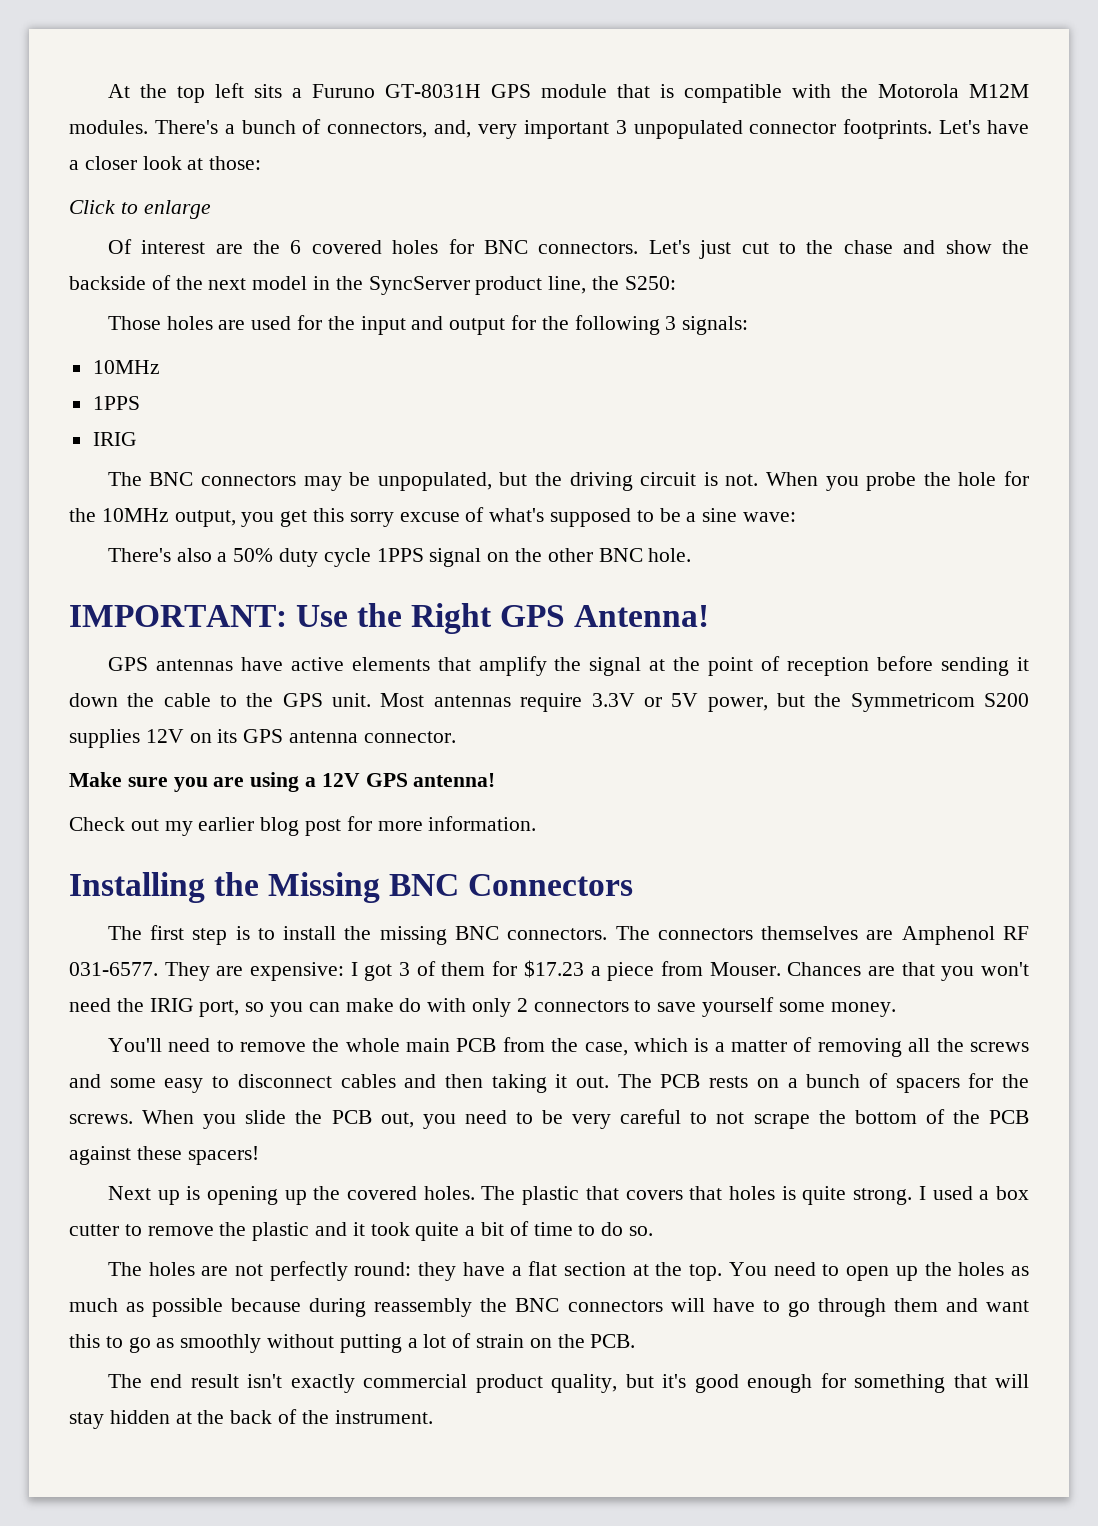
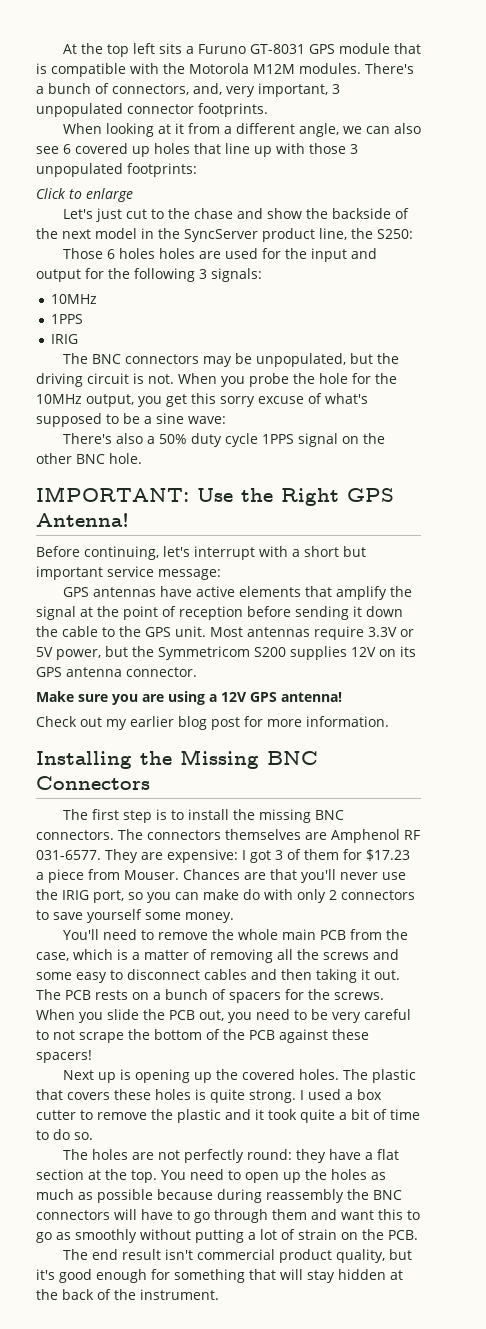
[384,84,481,98] GT-8031H -> [249,44,305,54] GT-8031
[523,120,609,139] important -> [258,83,328,97] important,
[939,120,1029,134] [69,156,262,170] [69,200,211,219] [107,239,639,254] Let's have a closer look at those: // Click to enlarge // Of interest are the 6 covered holes for BNC connectors. -> [62,123,421,137] [36,143,358,157] [36,163,197,177] [36,188,133,202] // When looking at it from a different angle, we can also see 6 covered up holes that line up with those 3 unpopulated footprints: // Click to enlarge //
(161, 323) none -> [106,248,155,259] 6 holes
(710, 616) none -> [36,546,366,560] [36,566,221,580] // Before continuing, let's interrupt with a short but important service message:
[941,962,1030,981] [69,998,111,1012] you won't need -> [301,869,406,883] you'll never use
[689,1186,723,1200] that -> [114,1089,151,1100] these
[290,1374,355,1393] exactly -> (193, 1254) none

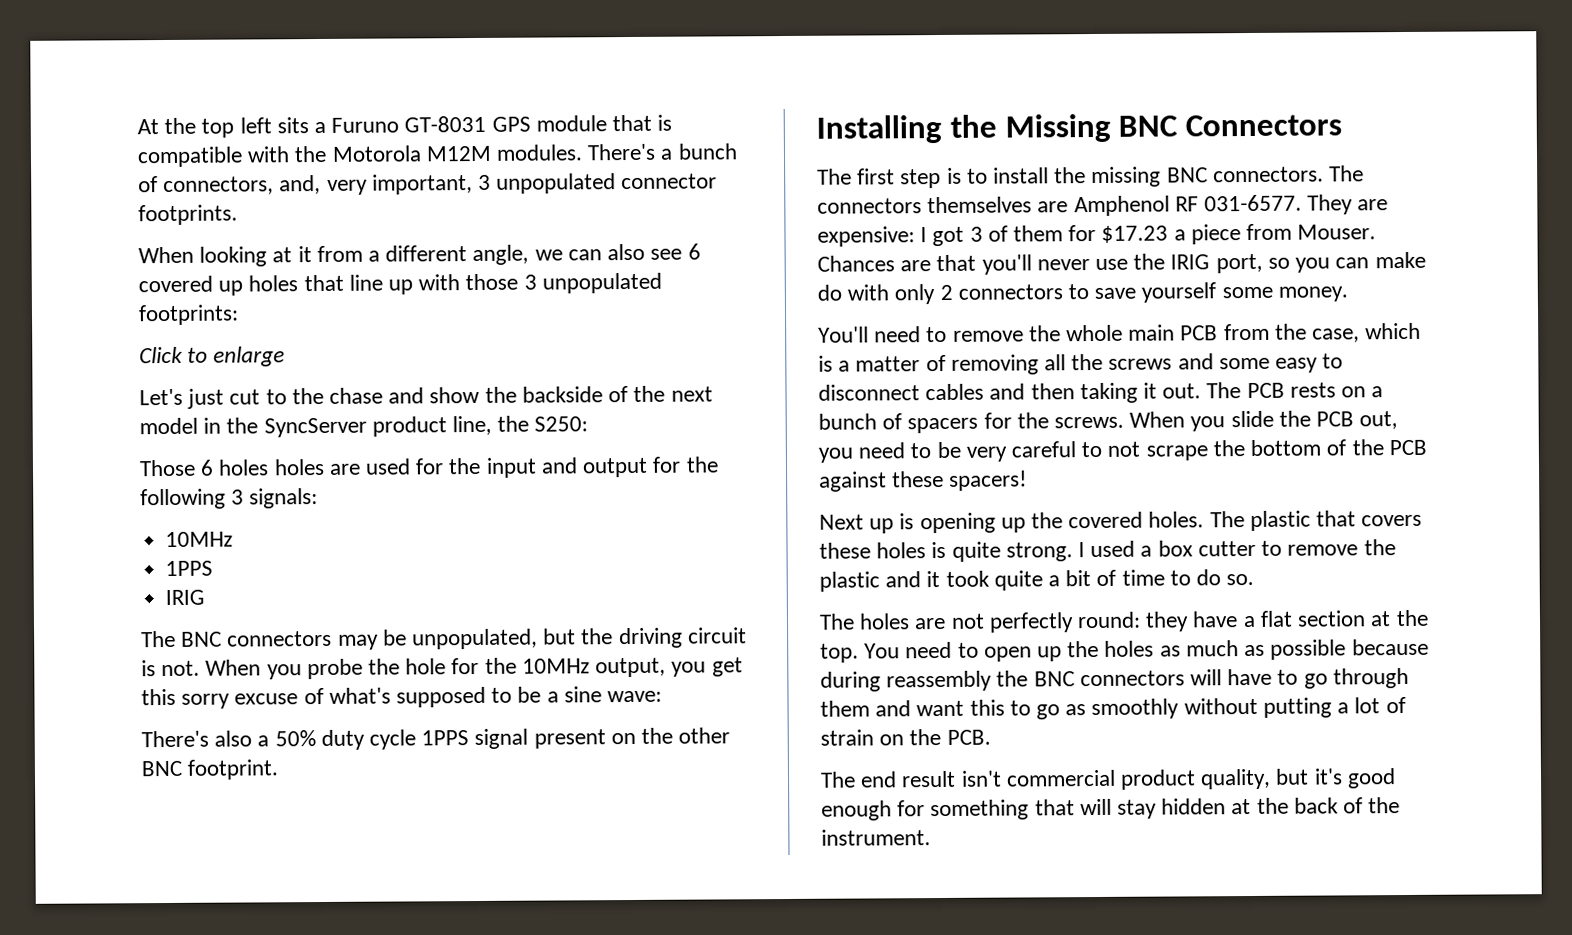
(338, 440) none -> [533,729,606,749] present
[109,453,142,464] [36,486,394,506] [36,513,129,527] [36,546,366,560] [36,566,221,580] [62,586,412,600] [36,606,403,620] [36,626,414,640] [36,646,416,660] [36,667,197,677] [36,691,342,705] [36,716,389,730] hole. // IMPORTANT: Use the Right GPS Antenna! // Before continuing, let's interrupt with a short but important service message: // GPS antennas have active elements that amplify the signal at the point of reception before sending it down the cable to the GPS unit. Most antennas require 3.3V or 5V power, but the Symmetricom S200 supplies 12V on its GPS antenna connector. // Make sure you are using a 12V GPS antenna! // Check out my earlier blog post for more information. -> [187,759,280,780] footprint.

